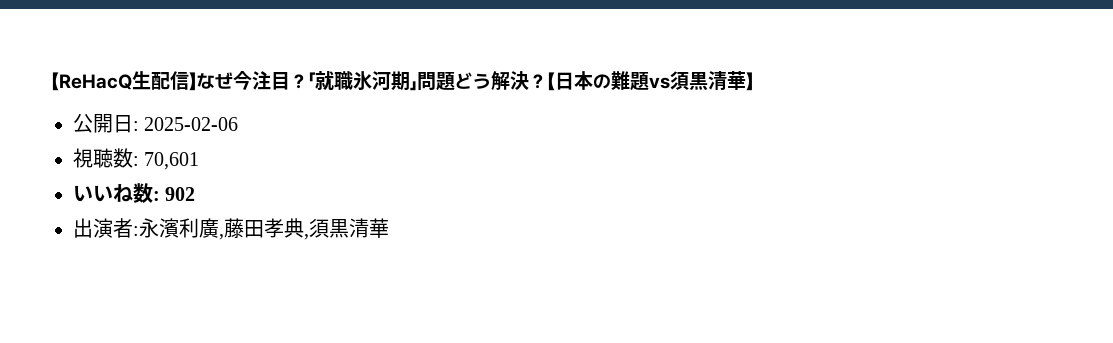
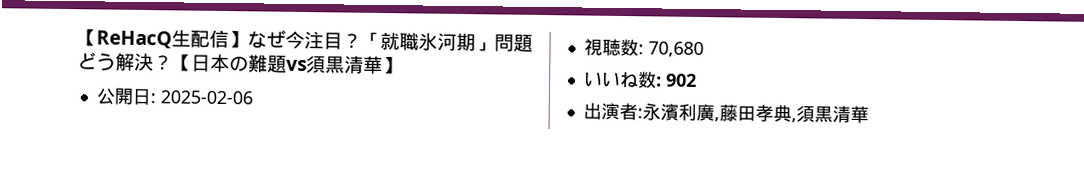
[144,152,200,170] 70,601 -> [647,41,704,58] 70,680

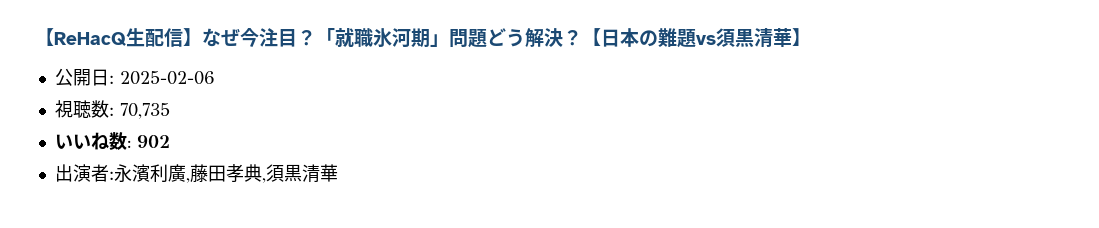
[647,41,704,58] 70,680 -> [119,103,170,119] 70,735

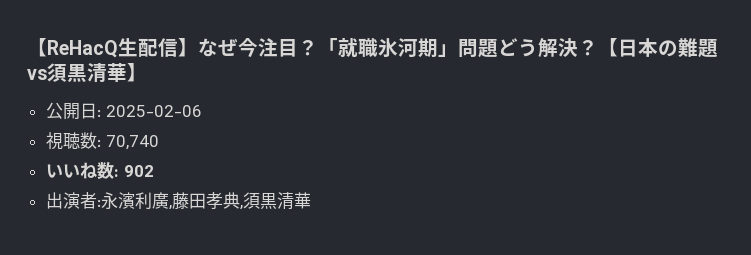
[119,103,170,119] 70,735 -> [105,135,159,150] 70,740

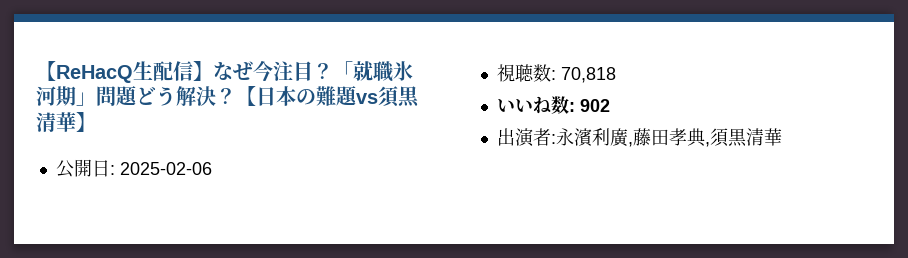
[105,135,159,150] 70,740 -> [560,67,616,83] 70,818

